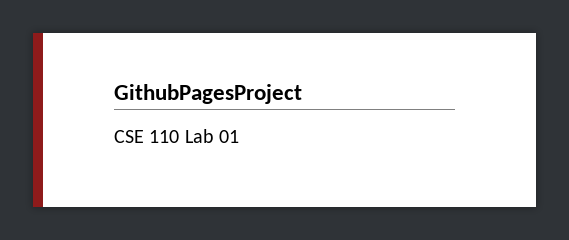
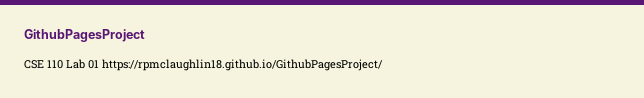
(240, 136) none -> [102,59,383,71] https://rpmclaughlin18.github.io/GithubPagesProject/

